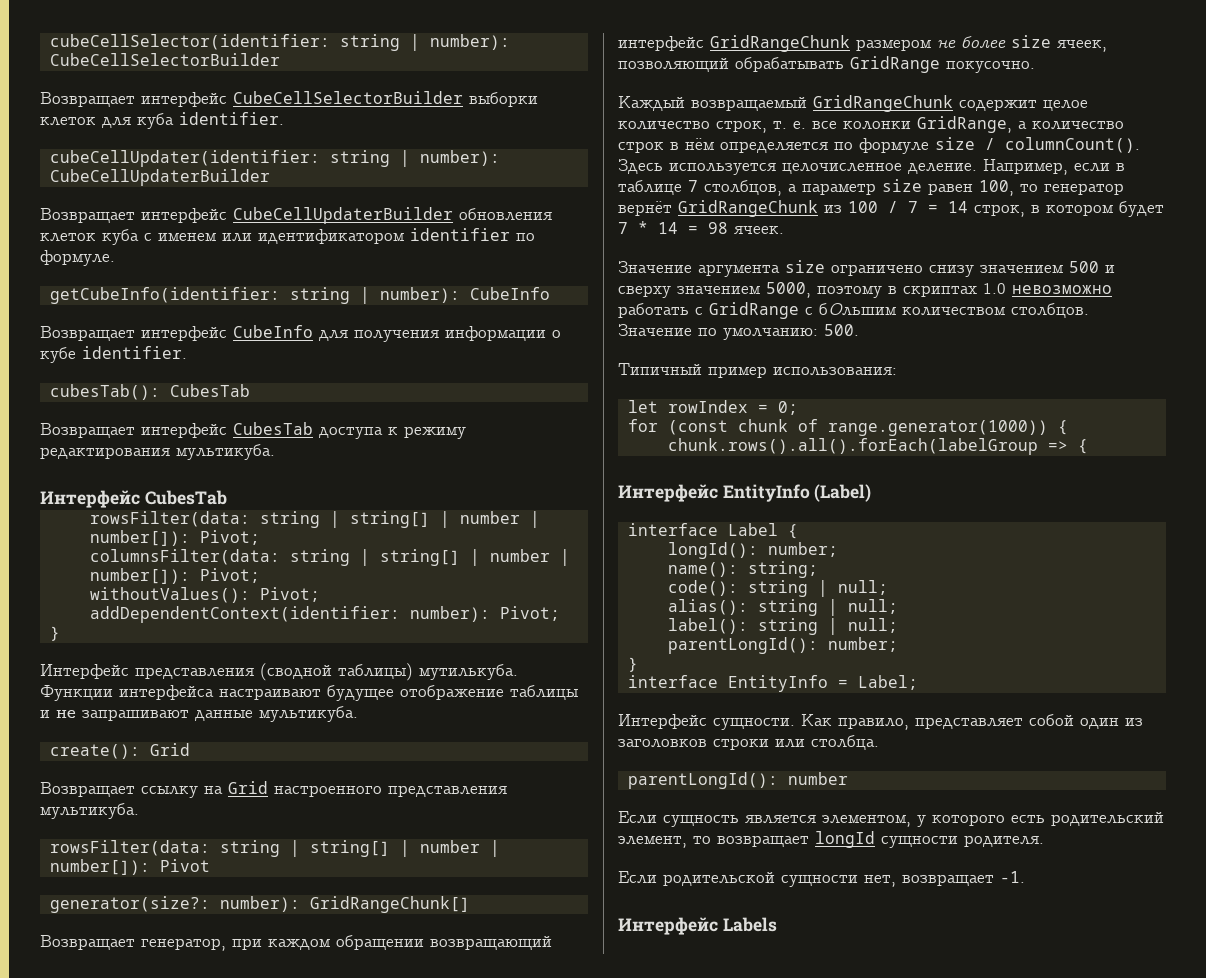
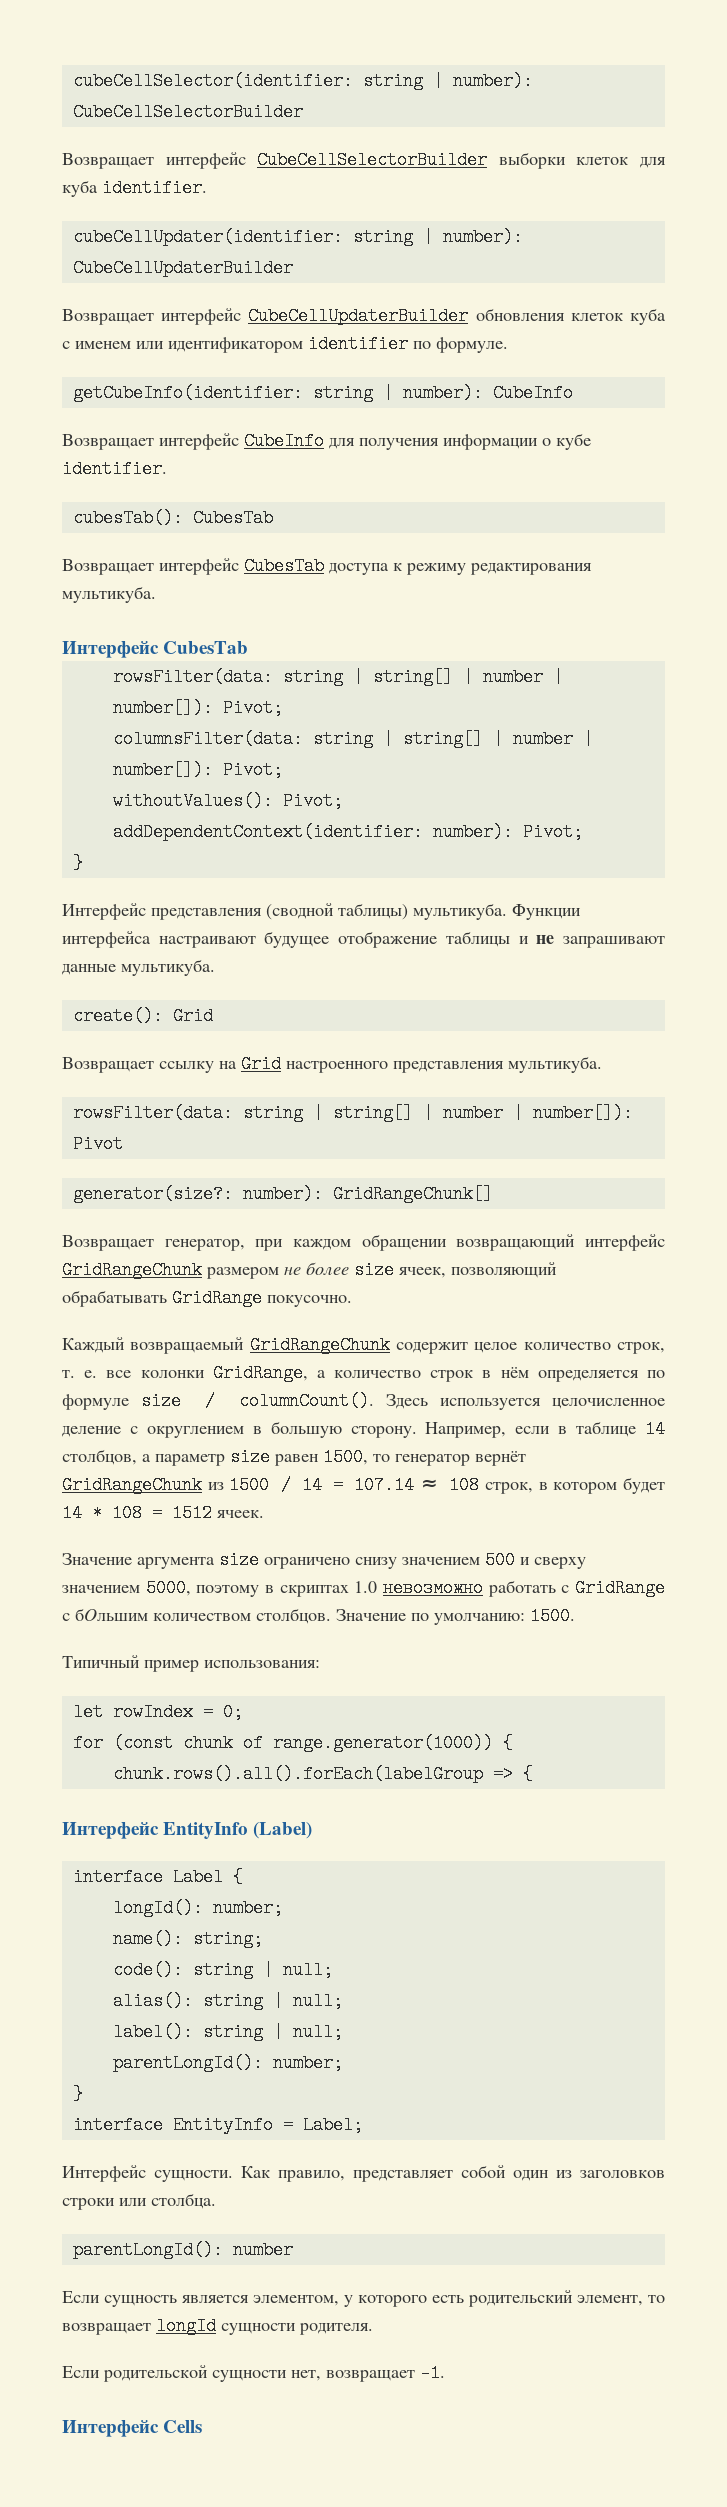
[419,664,518,680] мутилькуба. -> [413,903,507,920] мультикуба.
[908,163,977,174] деление. -> [62,1421,417,1438] деление с округлением в большую сторону.
[688,180,698,192] 7 -> [644,1420,665,1438] 14
[979,180,1014,196] 100, -> [323,1448,368,1466] 1500,
[848,201,1164,217] [618,221,728,234] 100 / 7 = 14 строк, в котором будет 7 * 14 = 98 -> [229,1476,665,1494] [62,1504,212,1522] 1500 / 14 = 107.14 ≈ 108 строк, в котором будет 14 * 108 = 1512
[824,324,859,336] 500. -> [530,1607,575,1625] 1500.
[722,917,777,932] Labels -> [163,2420,203,2433] Cells

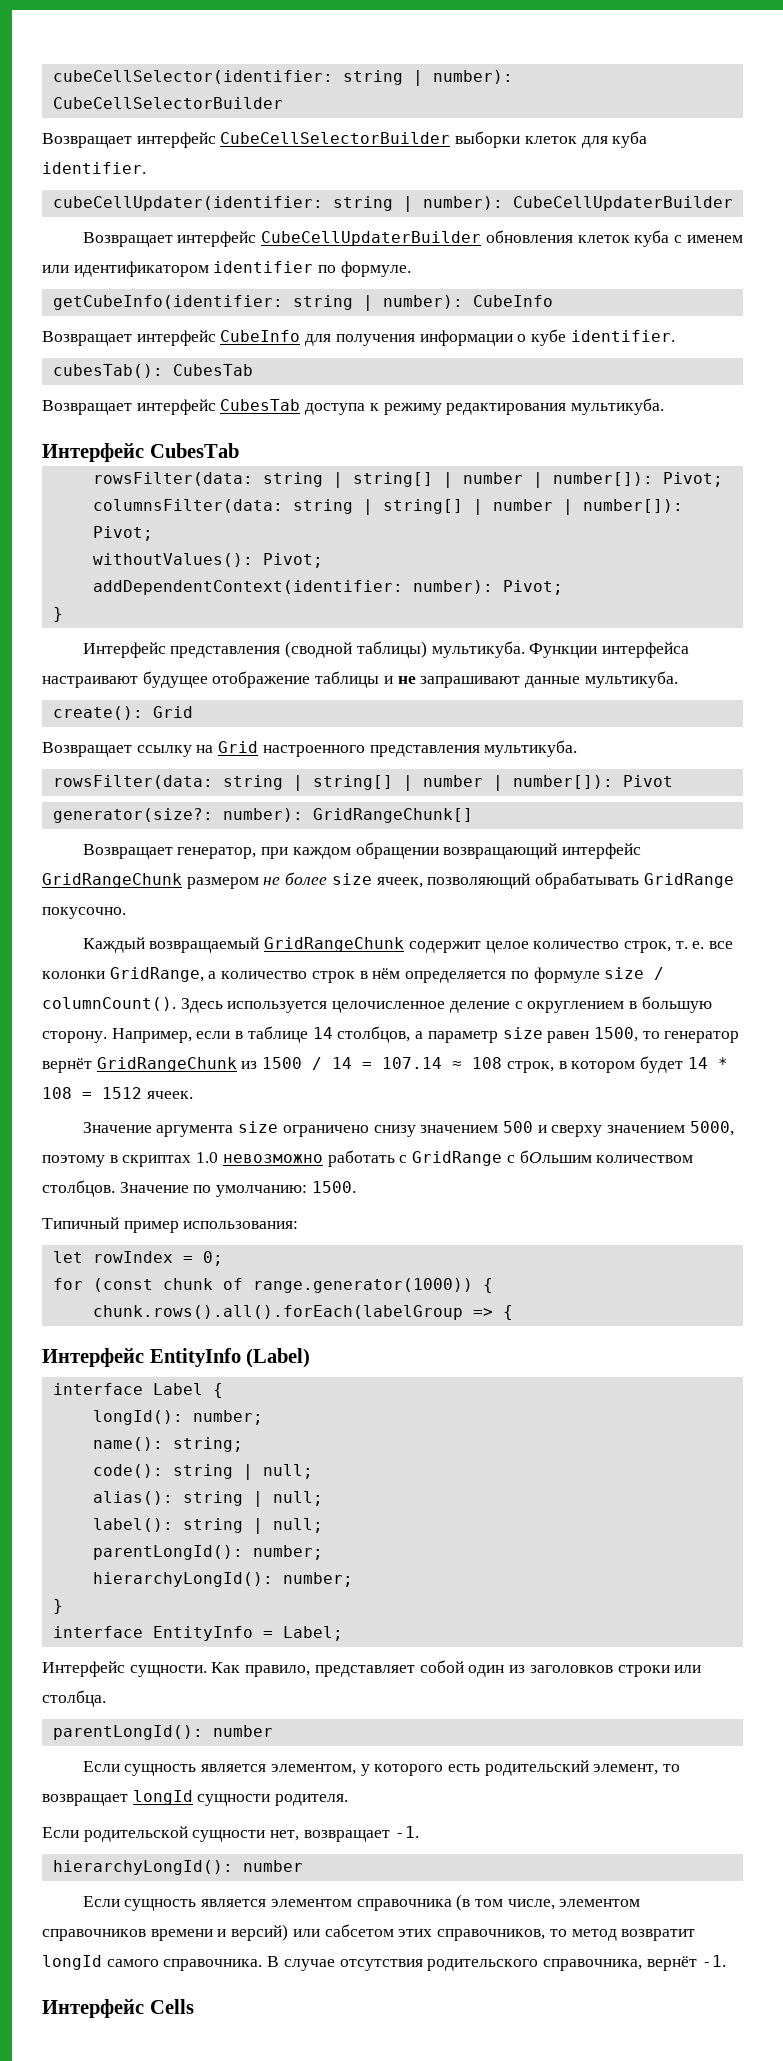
(343, 2063) none -> [92,1572,353,1587] // hierarchyLongId(): number;
(445, 2373) none -> [52,1860,303,1875] [82,1894,641,1911] [42,1924,696,1941] [42,1955,726,1971] // hierarchyLongId(): number // Если сущность является элементом справочника (в том числе, элементом справочников времени и версий) или сабсетом этих справочников, то метод возвратит longId самого справочника. В случае отсутствия родительского справочника, вернёт -1.

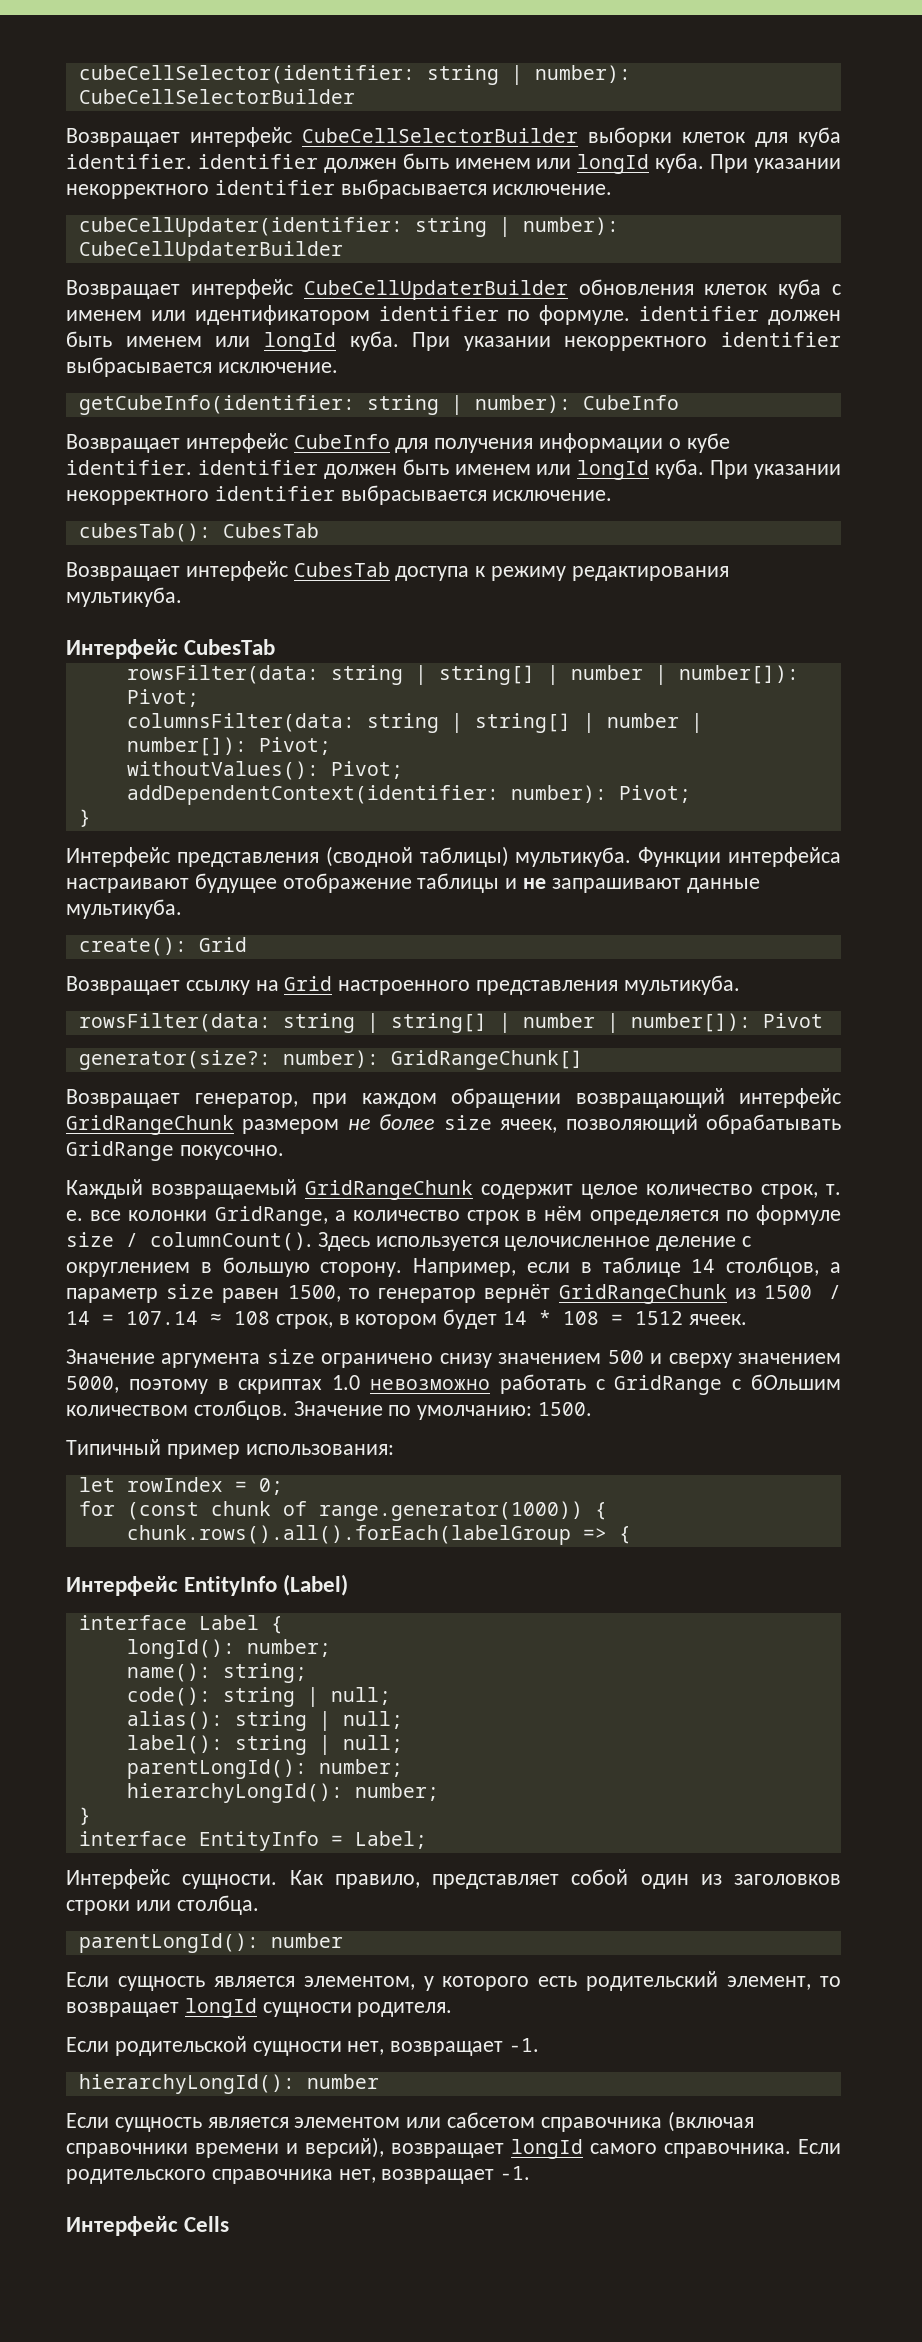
(146, 168) none -> [197,153,842,174] [66,179,613,199] identifier должен быть именем или longId куба. При указании некорректного identifier выбрасывается исключение.
(411, 269) none -> [639,306,841,325] [66,331,841,352] [66,357,338,377] identifier должен быть именем или longId куба. При указании некорректного identifier выбрасывается исключение.
(675, 336) none -> [197,459,842,480] [66,485,613,505] identifier должен быть именем или longId куба. При указании некорректного identifier выбрасывается исключение.
[356,1894,641,1911] [42,1924,696,1941] [42,1955,697,1971] справочника (в том числе, элементом справочников времени и версий) или сабсетом этих справочников, то метод возвратит longId самого справочника. В случае отсутствия родительского справочника, вернёт -> [406,2111,754,2132] [66,2137,841,2159] [66,2169,495,2184] или сабсетом справочника (включая справочники времени и версий), возвращает longId самого справочника. Если родительского справочника нет, возвращает

